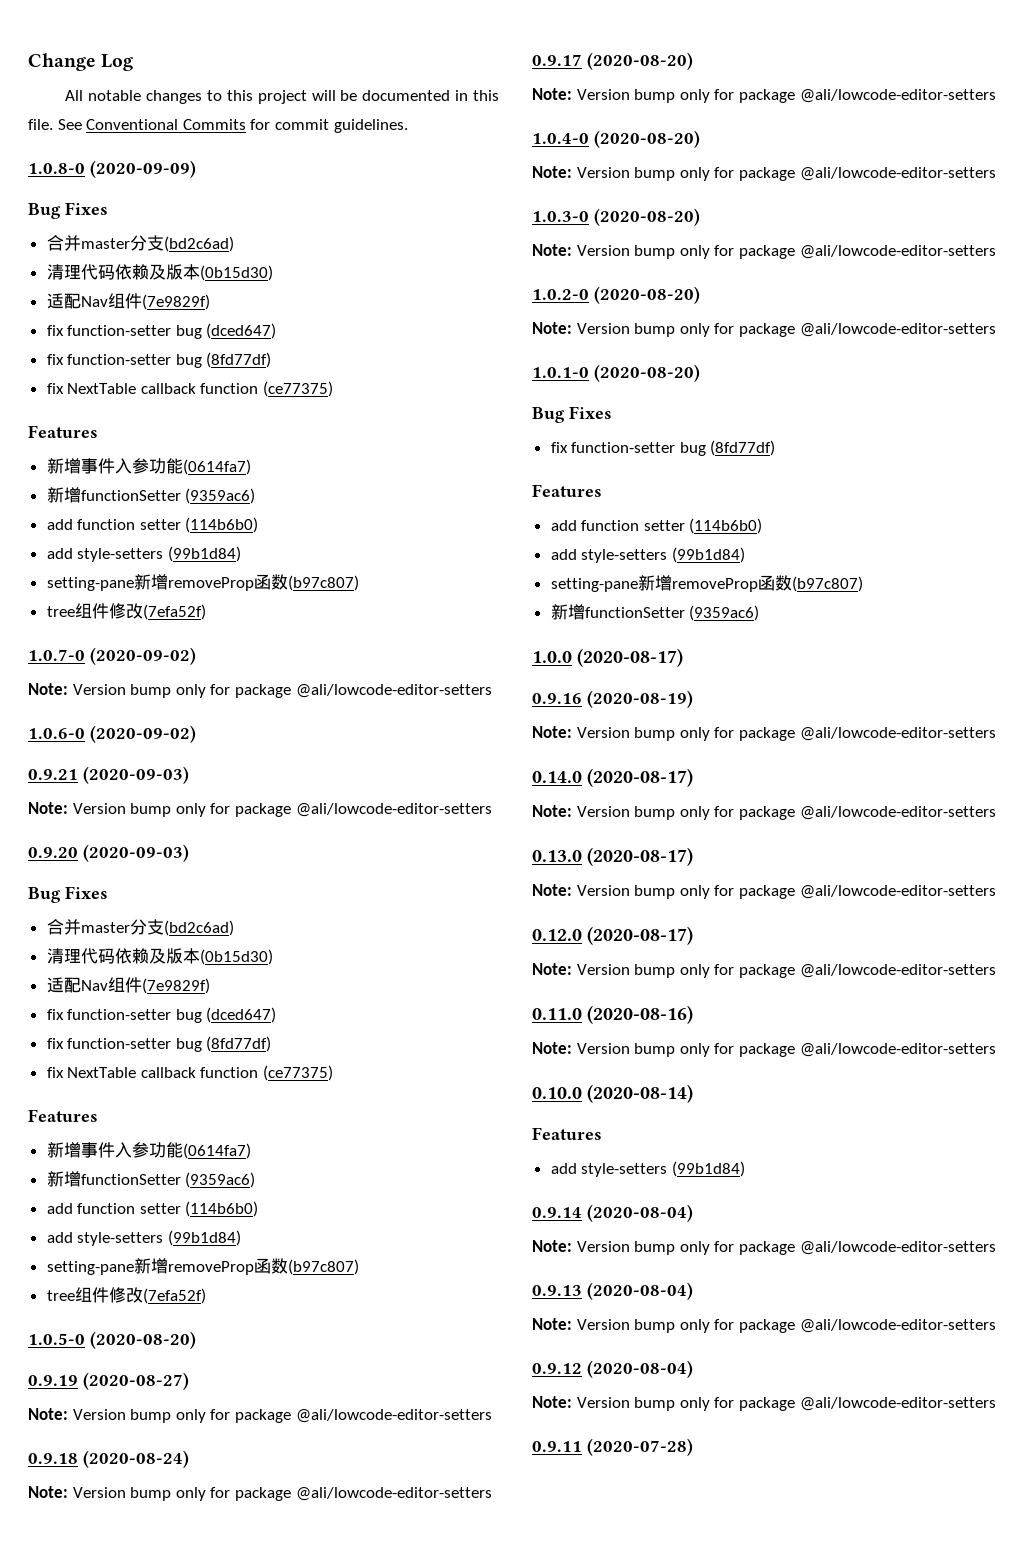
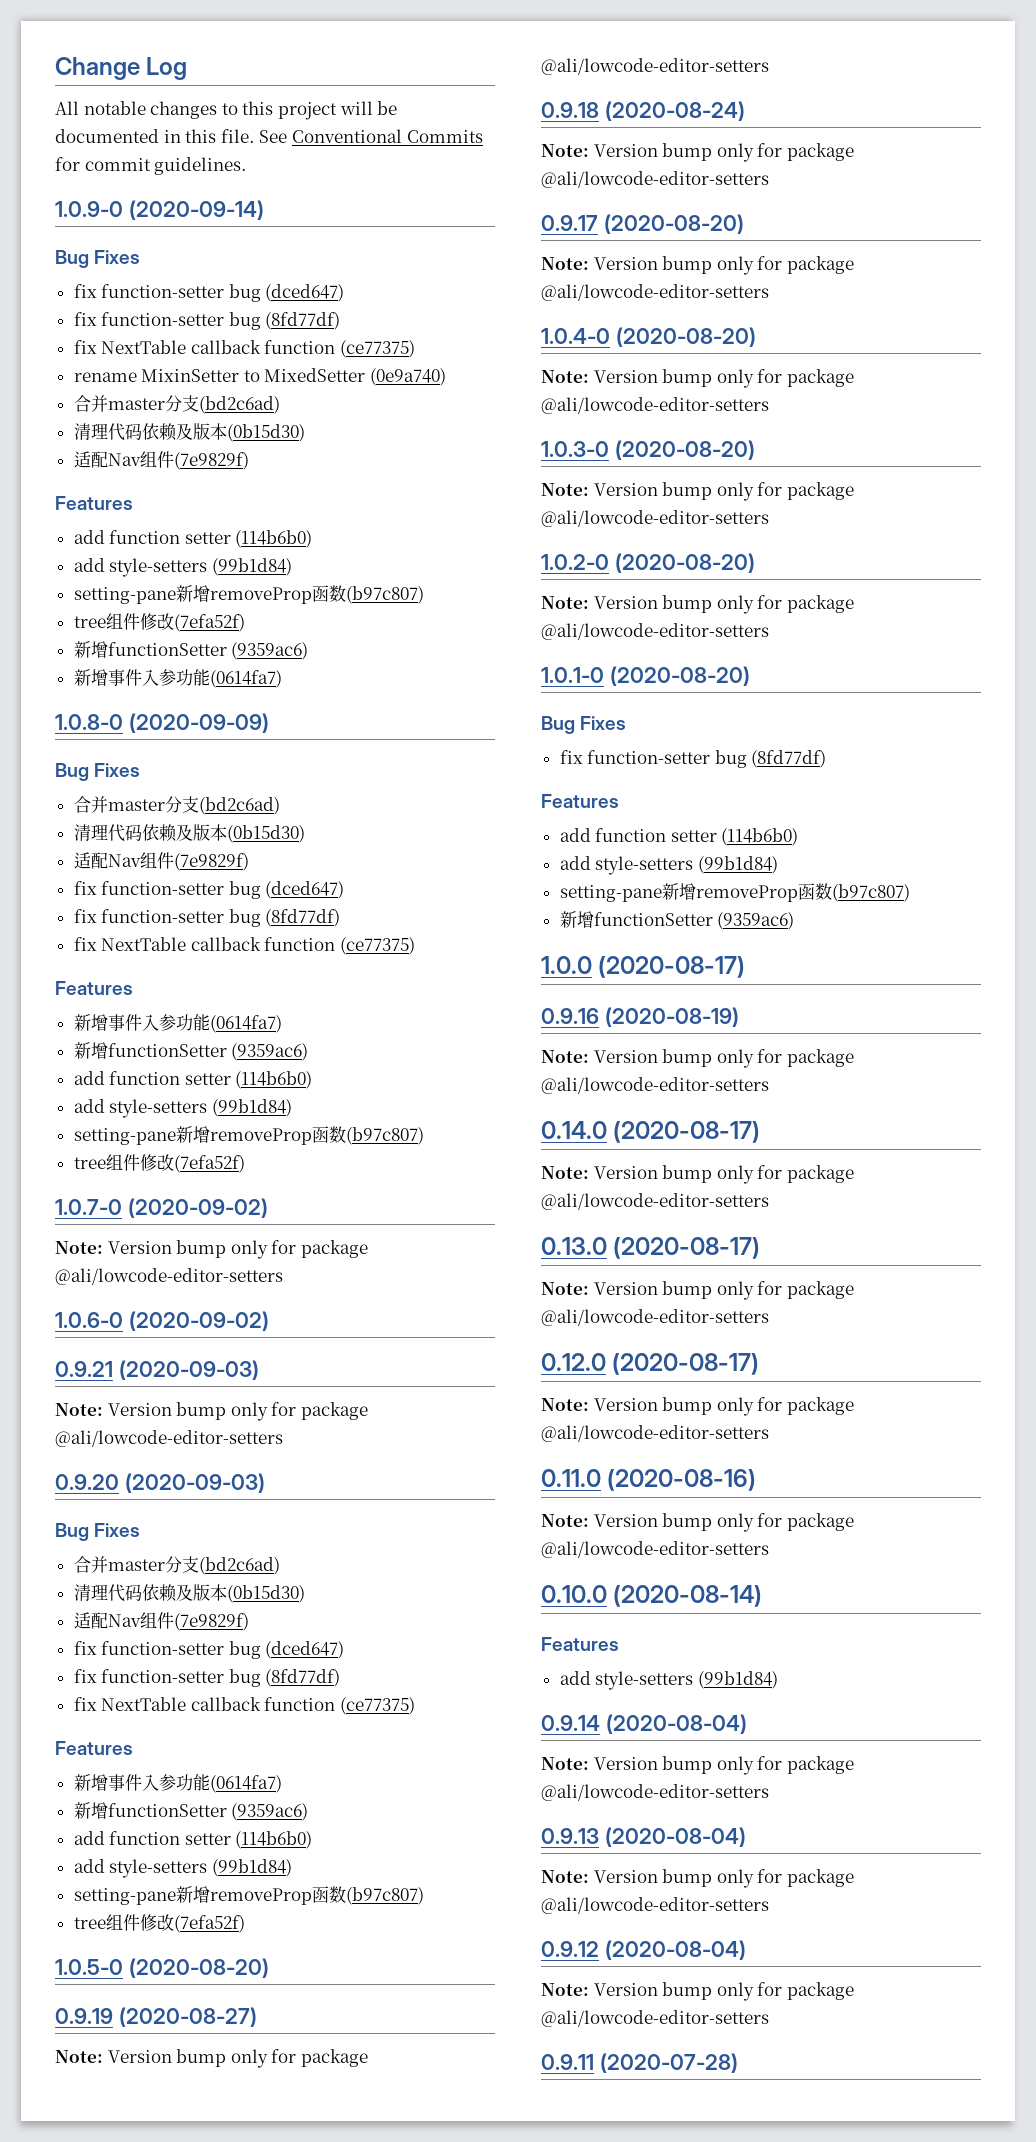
(408, 126) none -> [55,200,264,220] [55,250,141,268] [73,284,345,302] [73,312,341,330] [73,340,416,358] [73,368,447,386] [73,395,280,414] [73,423,305,442] [73,451,249,470] [55,496,133,510] [73,530,313,548] [73,558,292,577] [73,585,424,604] [73,613,245,632] [73,641,309,660] [73,669,282,688] // 1.0.9-0 (2020-09-14) // Bug Fixes // fix function-setter bug (dced647) // fix function-setter bug (8fd77df) // fix NextTable callback function (ce77375) // rename MixinSetter to MixedSetter (0e9a740) // 合并master分支(bd2c6ad) // 清理代码依赖及版本(0b15d30) // 适配Nav组件(7e9829f) // Features // add function setter (114b6b0) // add style-setters (99b1d84) // setting-pane新增removeProp函数(b97c807) // tree组件修改(7efa52f) // 新增functionSetter (9359ac6) // 新增事件入参功能(0614fa7)

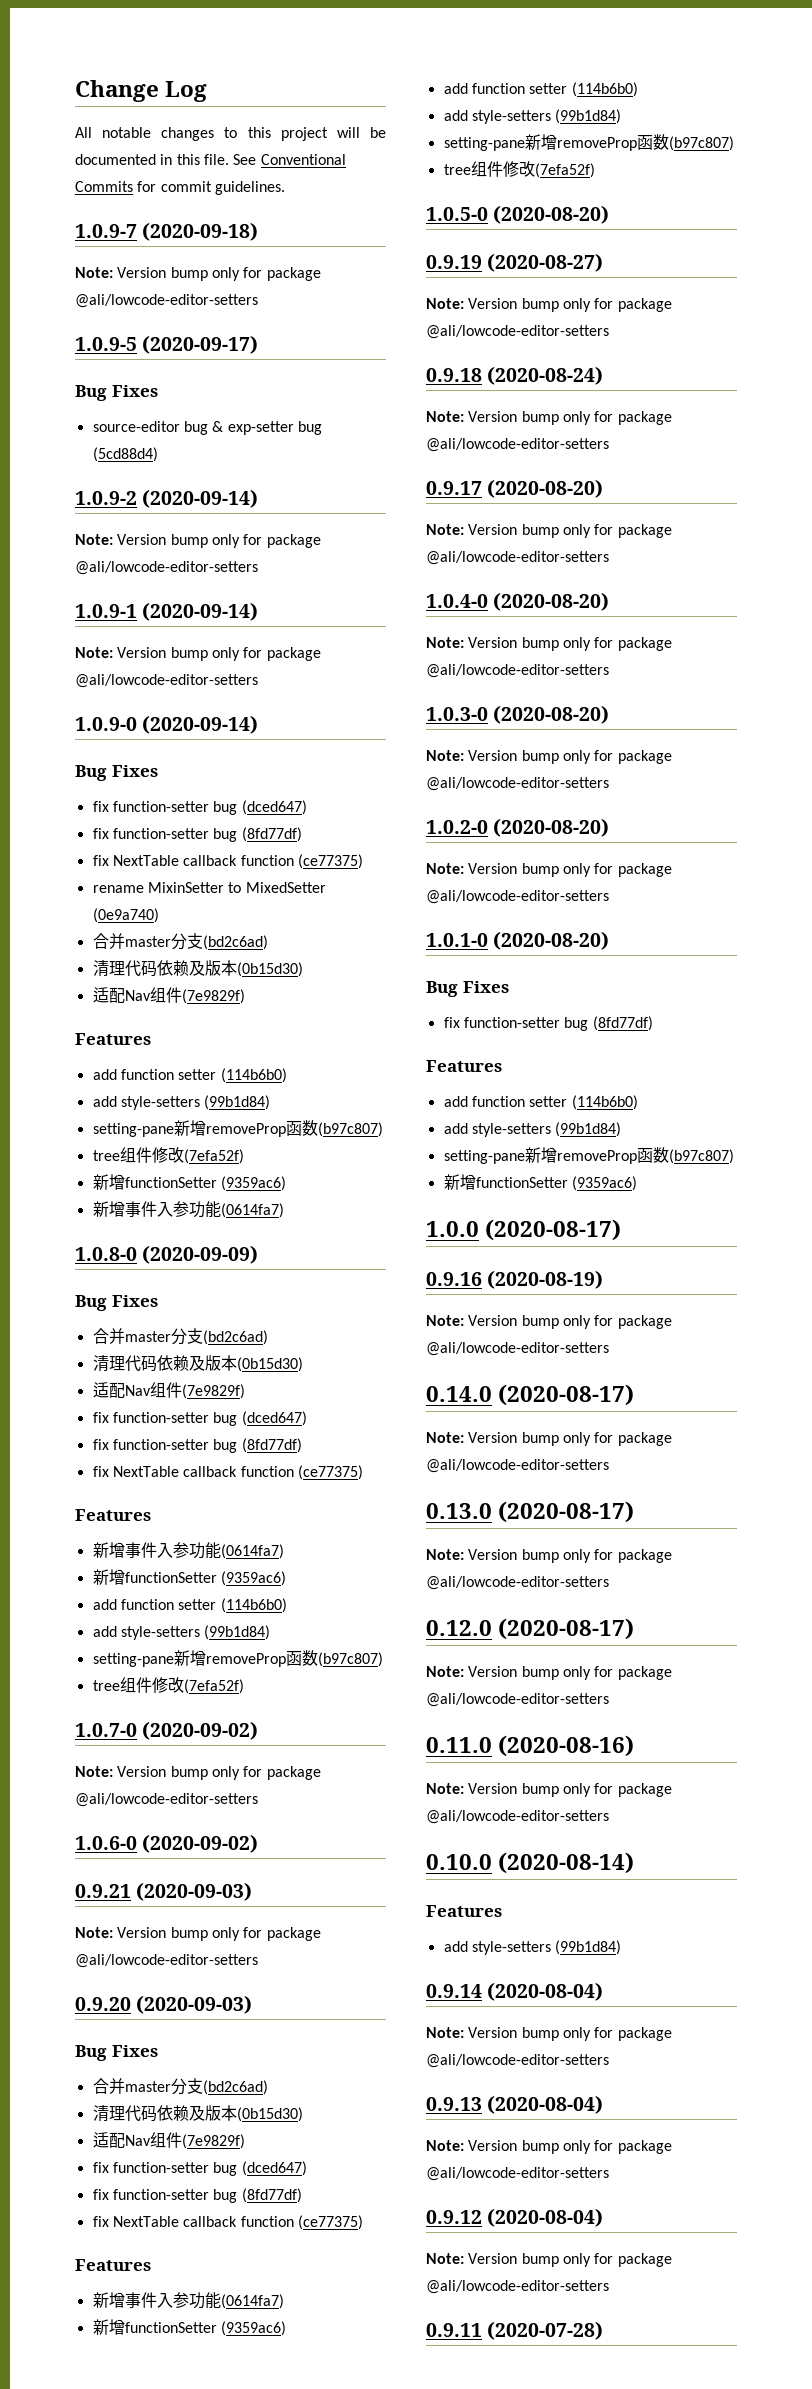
(248, 166) none -> [75,222,259,241] [75,267,321,281] [75,294,258,308] [75,335,259,354] [75,385,158,401] [92,421,322,435] [92,447,158,462] [75,489,259,508] [75,534,321,548] [75,561,258,575] [75,602,259,621] [75,647,321,661] [75,674,258,688] // 1.0.9-7 (2020-09-18) // Note: Version bump only for package @ali/lowcode-editor-setters // 1.0.9-5 (2020-09-17) // Bug Fixes // source-editor bug & exp-setter bug (5cd88d4) // 1.0.9-2 (2020-09-14) // Note: Version bump only for package @ali/lowcode-editor-setters // 1.0.9-1 (2020-09-14) // Note: Version bump only for package @ali/lowcode-editor-setters

